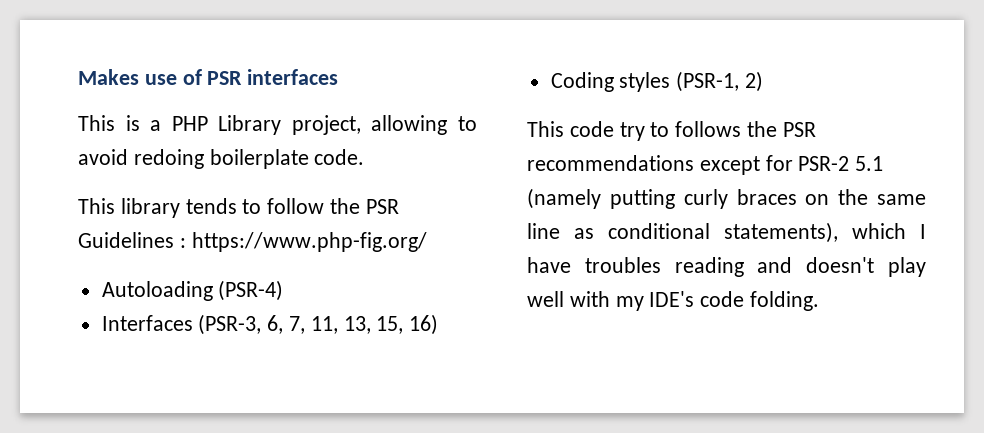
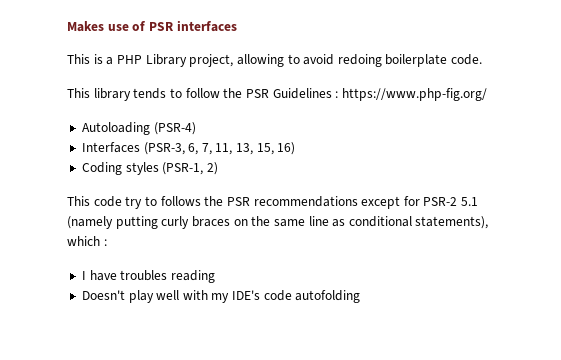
(906, 231) none -> [103,239,107,246] : //
[757,257,875,273] and doesn't -> [81,290,125,300] // Doesn't
[750,291,820,311] folding. -> [295,290,361,303] autofolding

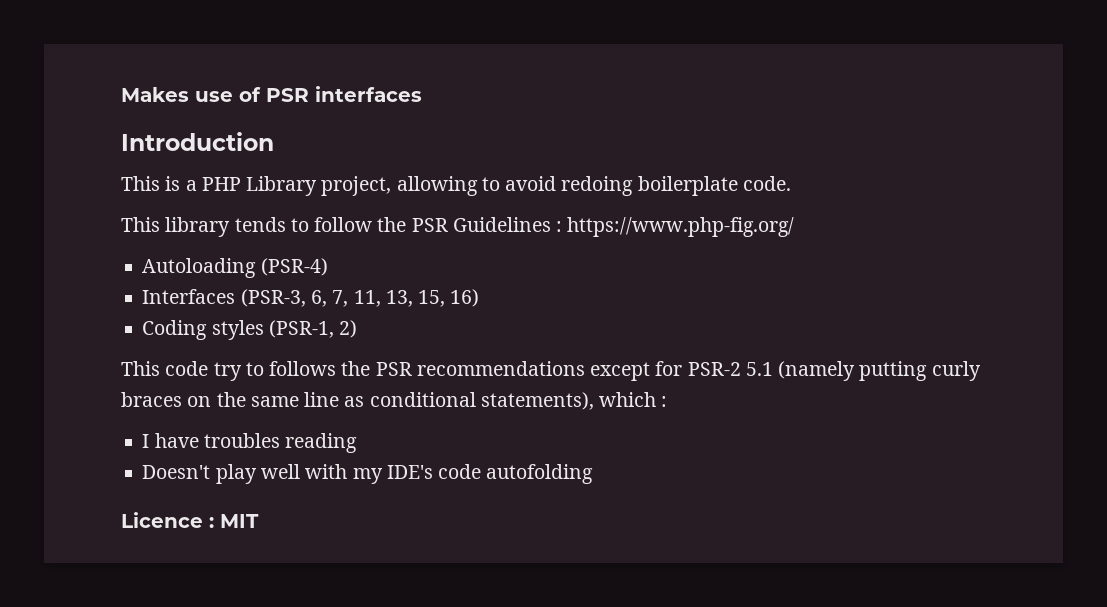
(237, 26) none -> [121,132,274,151] // Introduction
(361, 296) none -> [121,512,259,528] // Licence : MIT

